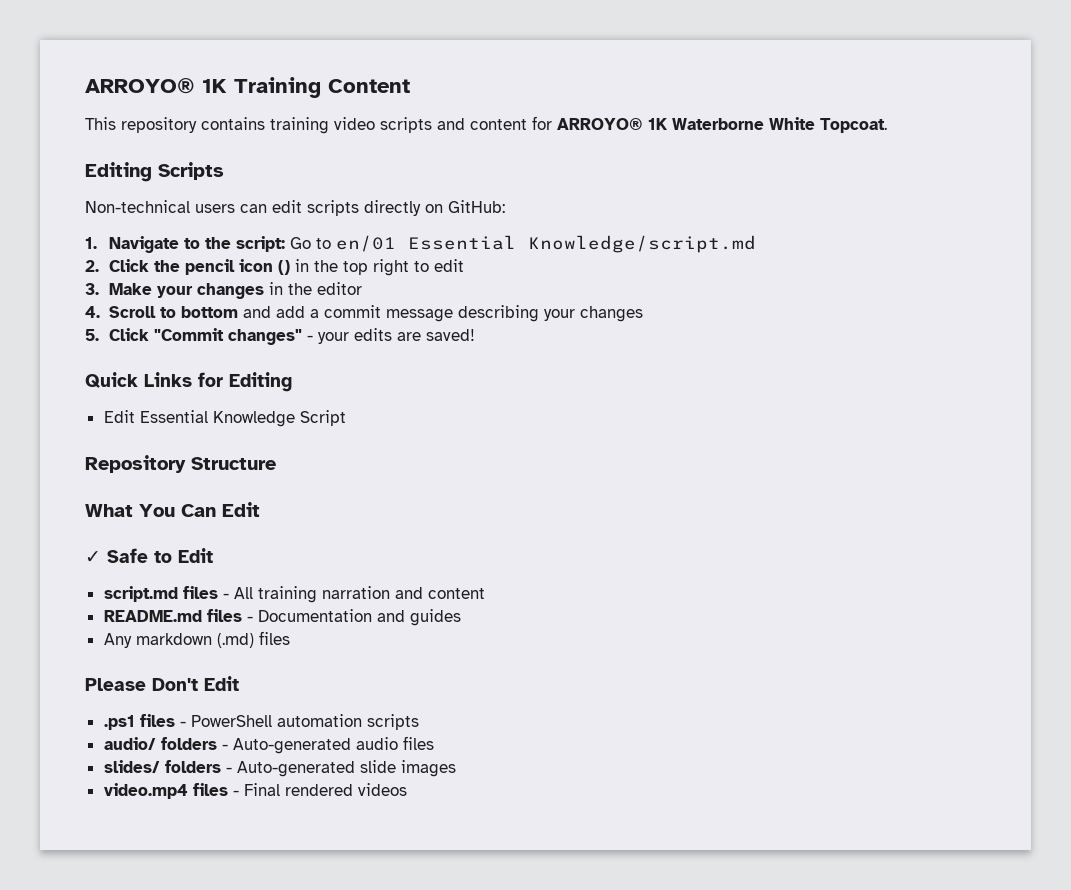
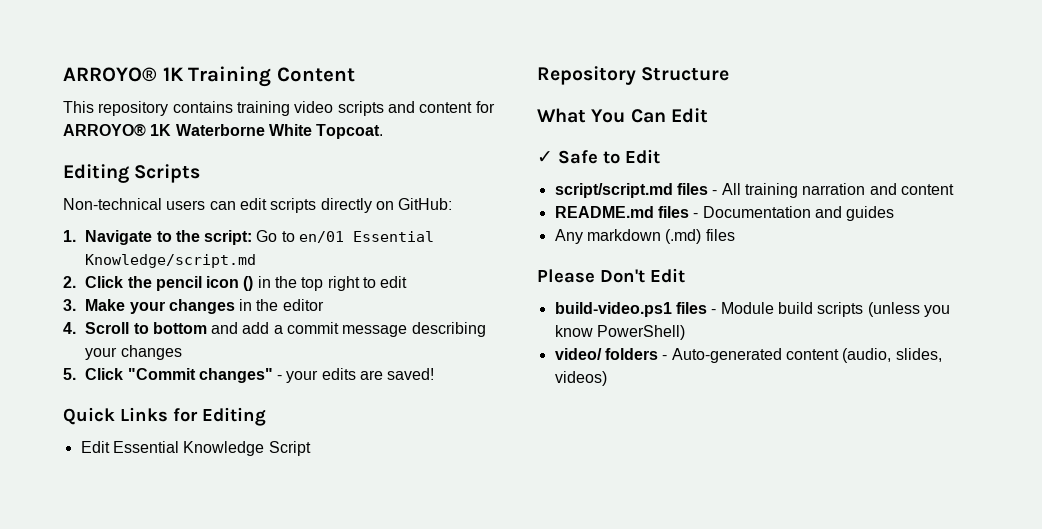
[103,586,178,602] script.md -> [554,183,673,198] script/script.md
[103,714,419,730] [103,736,434,754] [103,760,456,777] [103,783,407,799] .ps1 files - PowerShell automation scripts // audio/ folders - Auto-generated audio files // slides/ folders - Auto-generated slide images // video.mp4 files - Final rendered videos -> [554,302,950,317] [554,325,685,340] [554,348,942,363] [554,371,607,386] build-video.ps1 files - Module build scripts (unless you know PowerShell) // video/ folders - Auto-generated content (audio, slides, videos)

